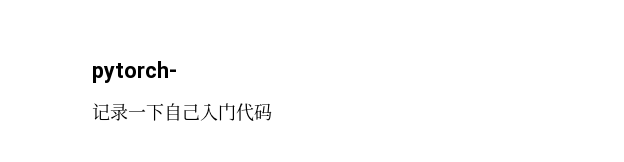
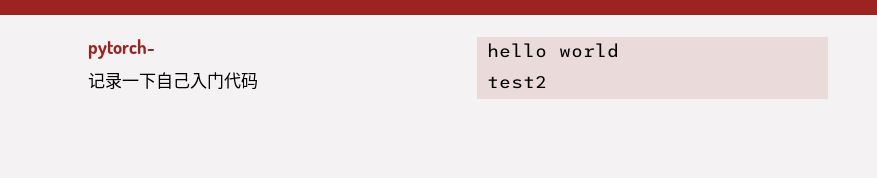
(272, 112) none -> [487,43,620,58] [487,76,548,89] // hello world // test2

